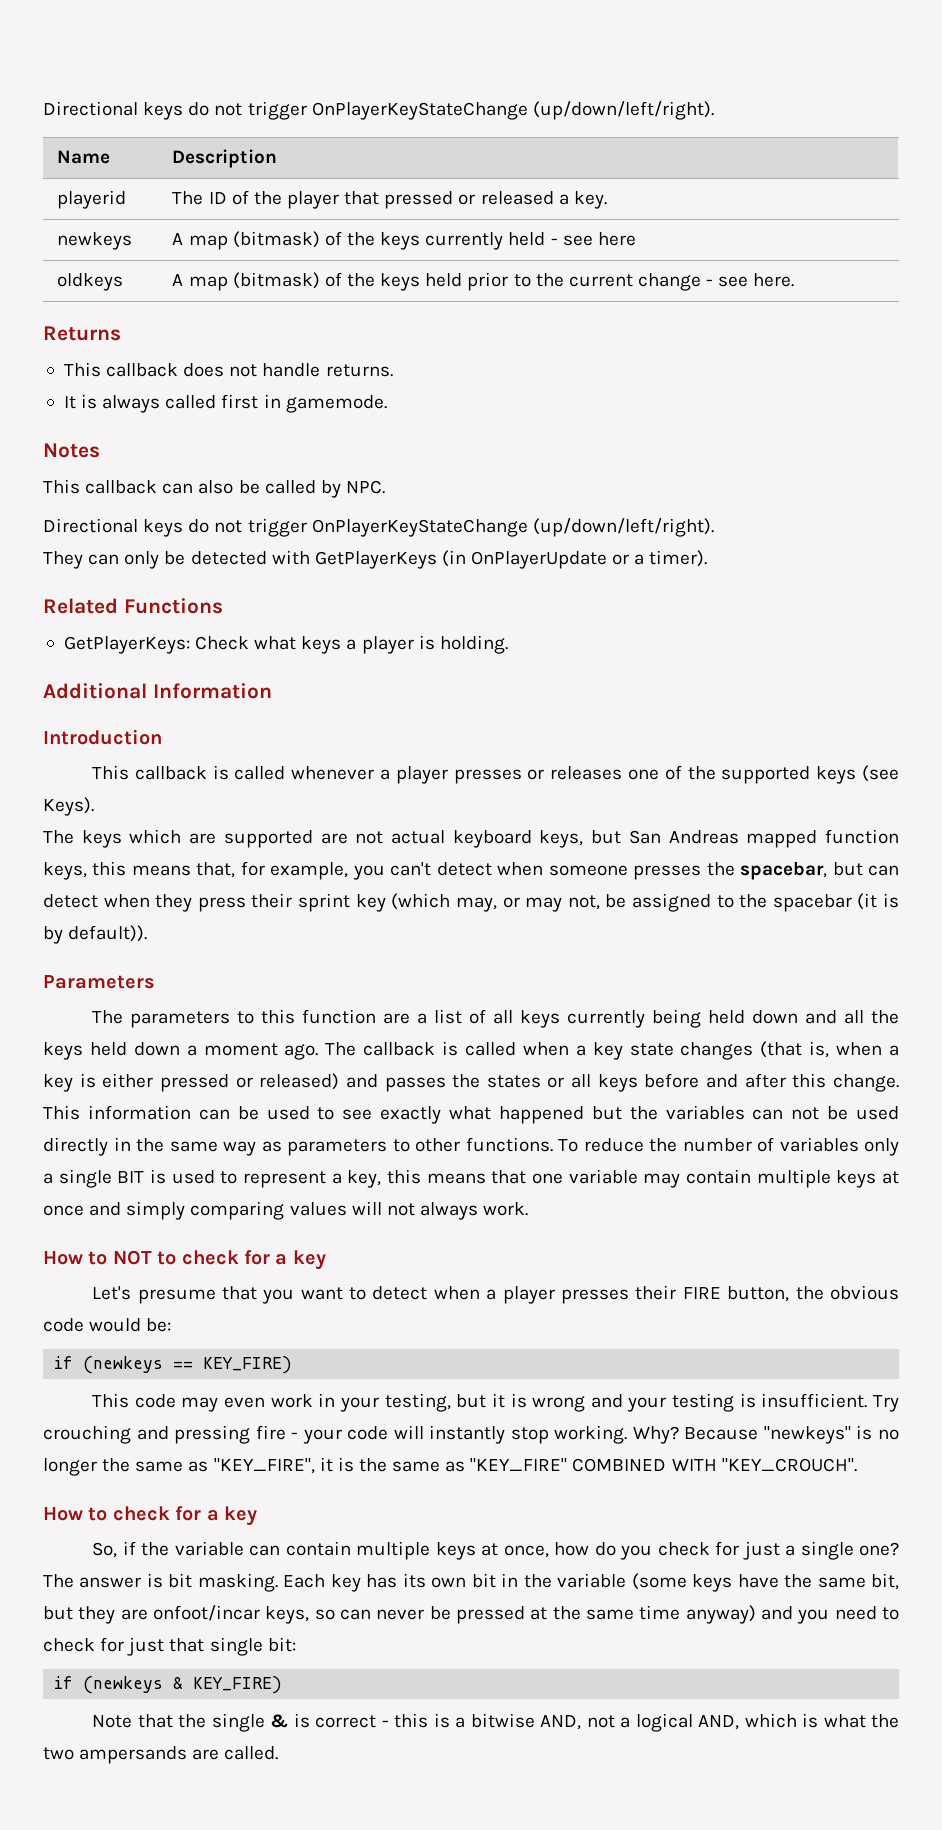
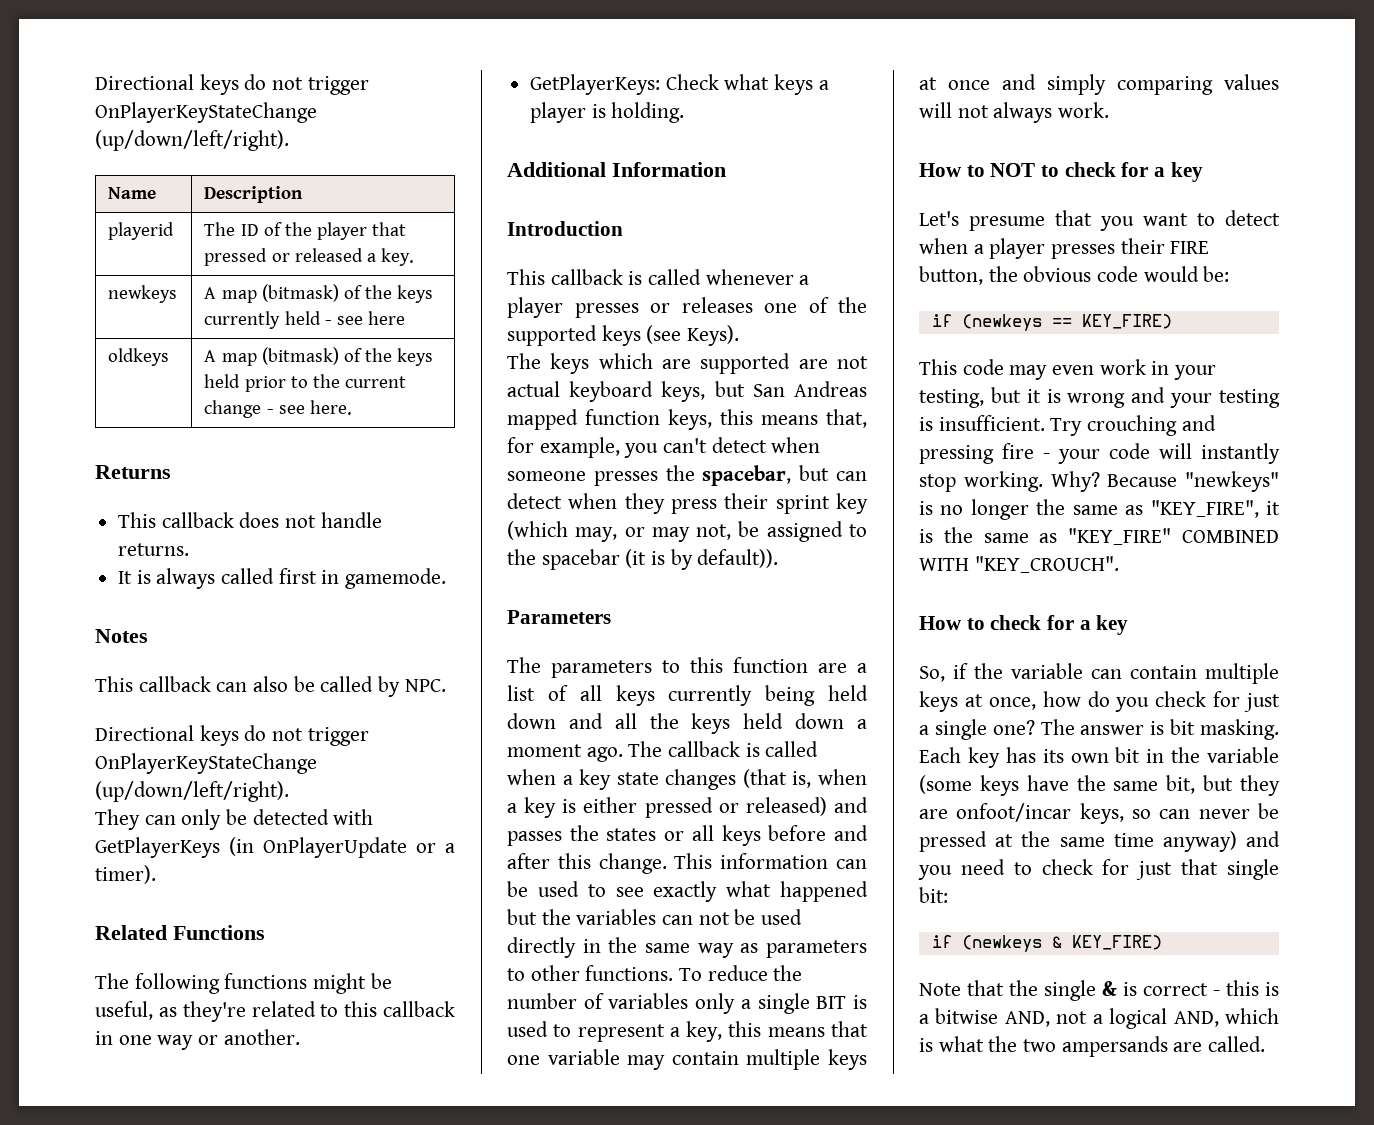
(223, 606) none -> [95,973,392,994] [95,1001,456,1022] [95,1029,300,1050] // The following functions might be useful, as they're related to this callback in one way or another.

